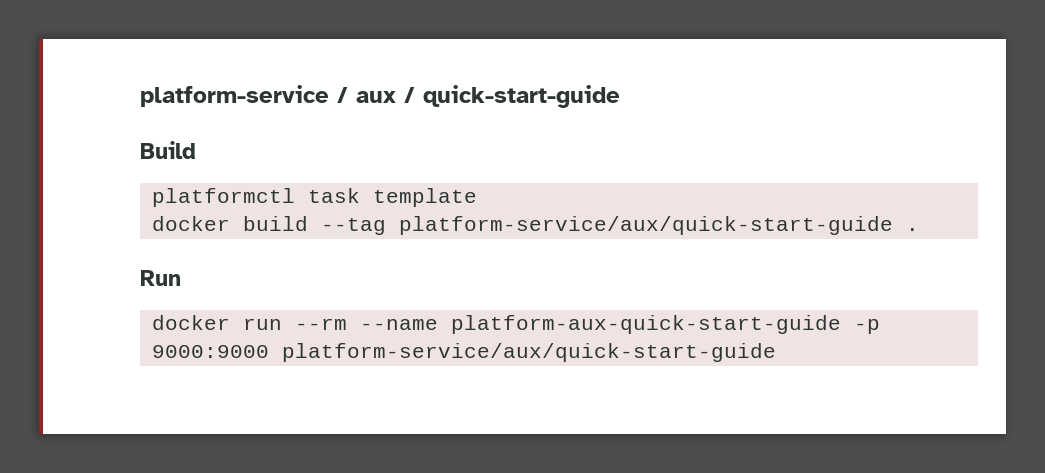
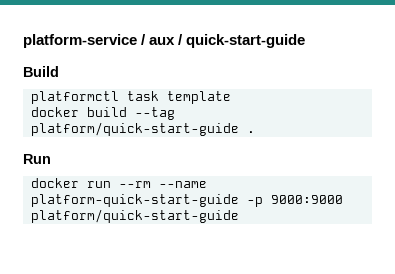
[399,216,894,235] platform-service/aux/quick-start-guide -> [30,122,239,136] platform/quick-start-guide
[451,315,842,334] platform-aux-quick-start-guide -> [30,194,239,207] platform-quick-start-guide
[282,343,777,362] platform-service/aux/quick-start-guide -> [30,209,239,223] platform/quick-start-guide

